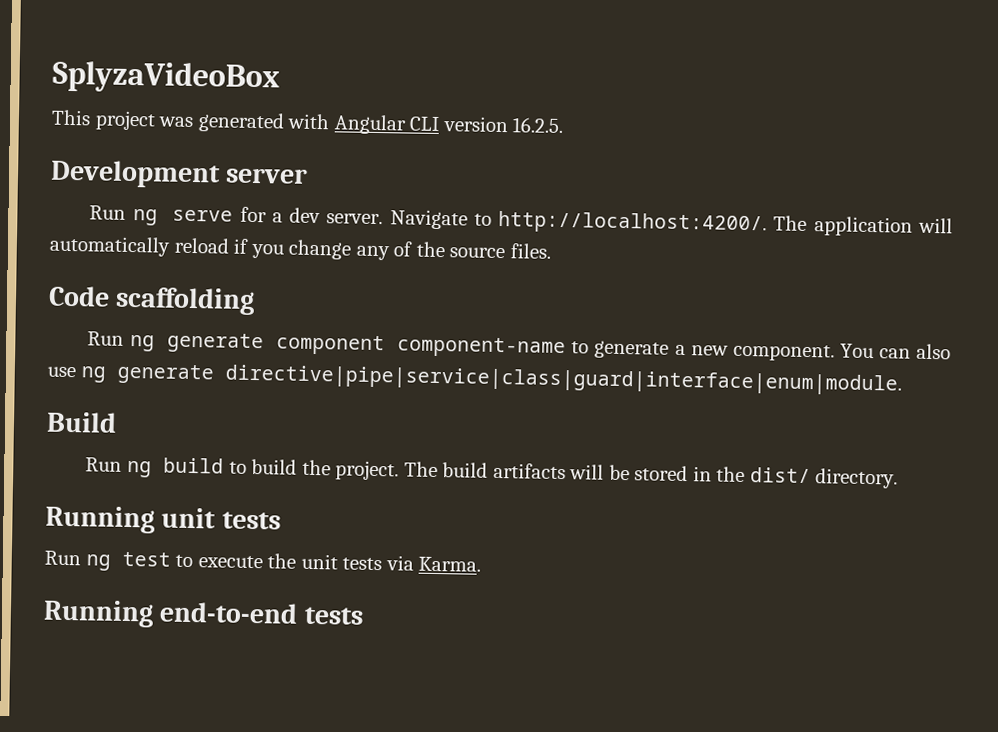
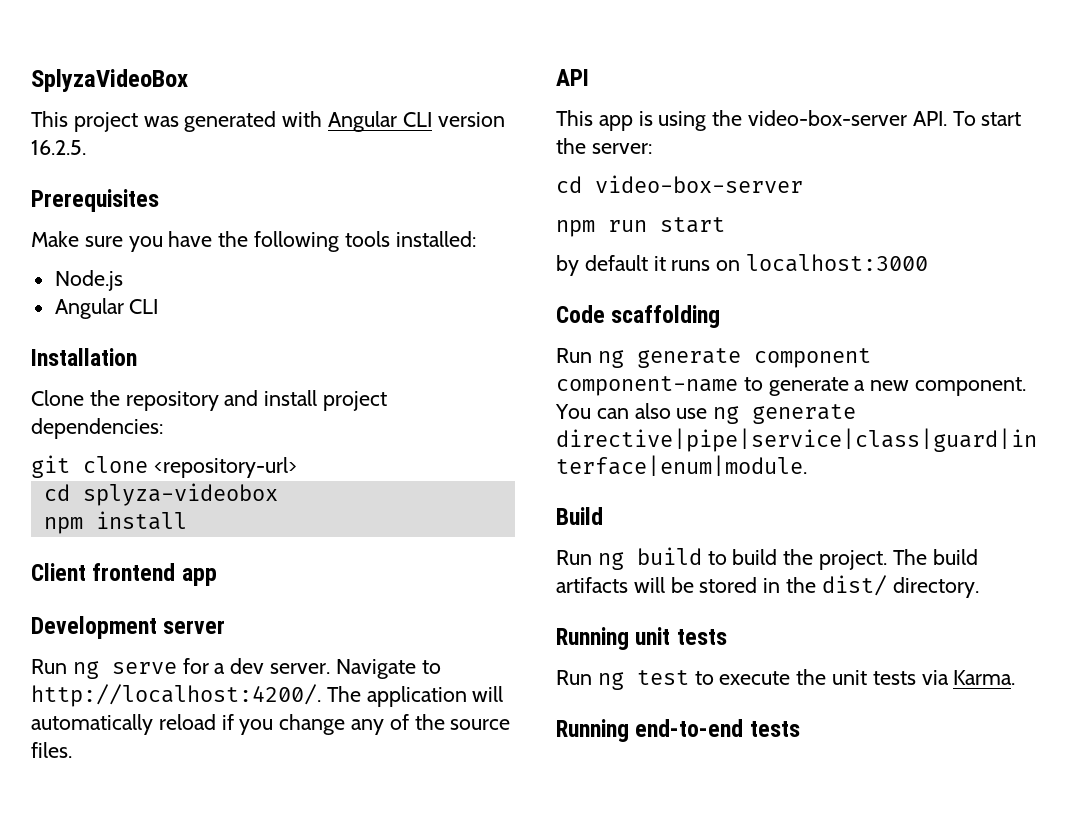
(565, 125) none -> [31,189,159,212] [31,231,476,252] [54,270,123,291] [54,298,159,319] [31,348,137,366] [31,390,388,411] [31,418,163,439] [31,455,297,478] [43,483,278,506] [43,511,187,534] [31,563,217,586] // Prerequisites // Make sure you have the following tools installed: // Node.js // Angular CLI // Installation // Clone the repository and install project dependencies: // git clone <repository-url> // cd splyza-videobox // npm install // Client frontend app
(551, 251) none -> [556,69,589,86] [556,110,1022,131] [556,138,652,154] [556,175,803,193] [556,217,725,237] [556,254,929,276] // API // This app is using the video-box-server API. To start the server: // cd video-box-server // npm run start // by default it runs on localhost:3000

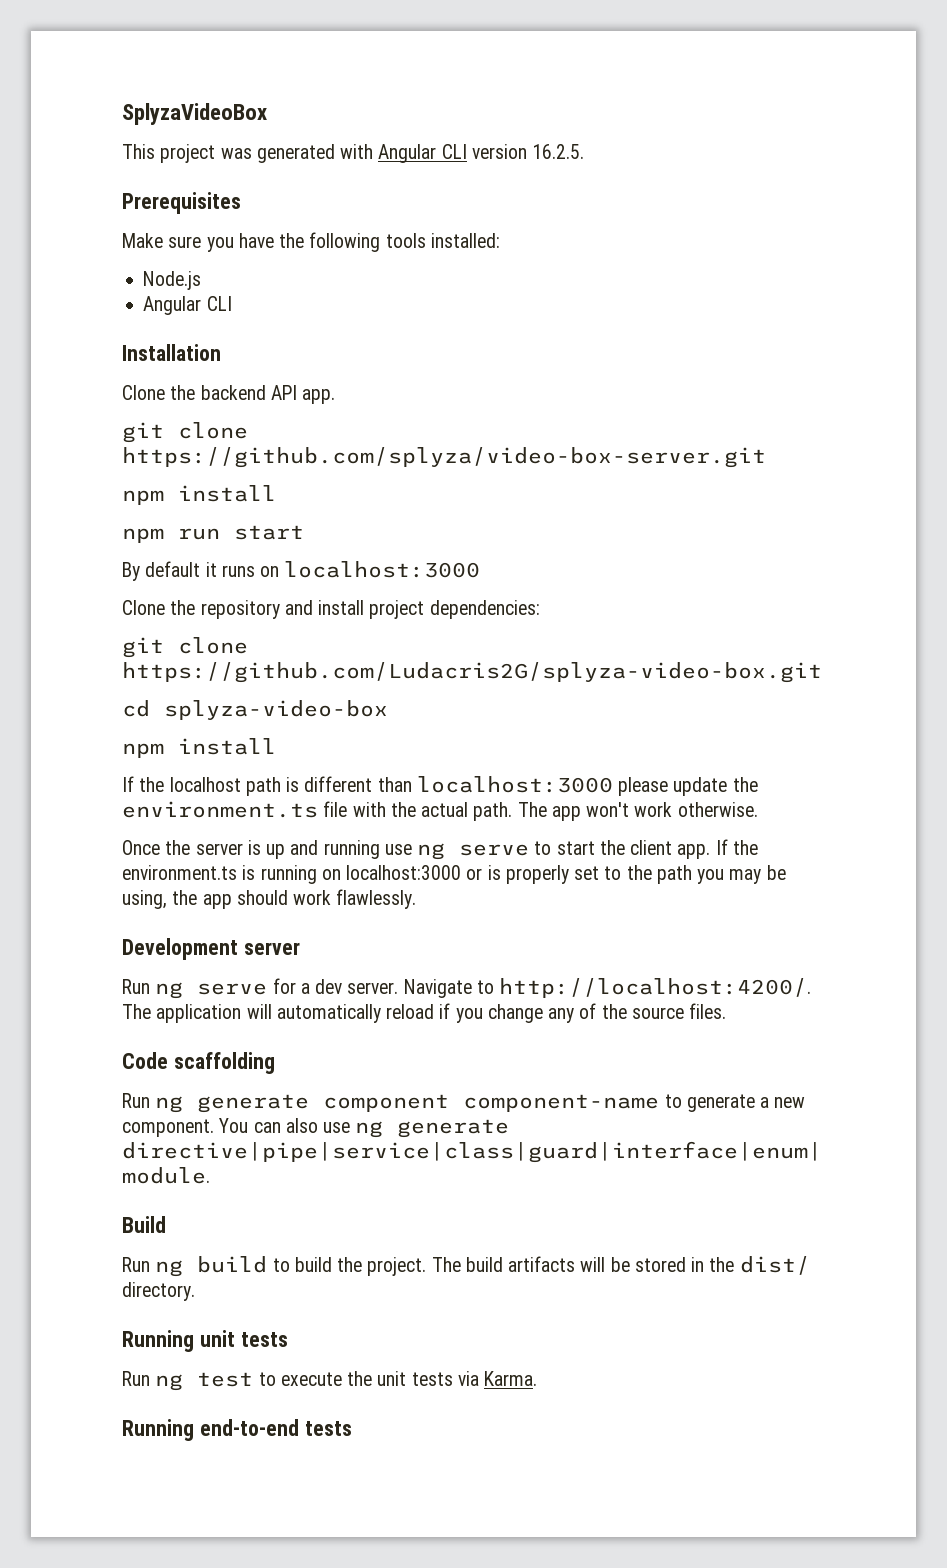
(137, 357) none -> [122,385,336,404] [122,422,248,443] [122,447,766,468] [122,485,276,505] [122,525,304,543] [122,561,481,581] // Clone the backend API app. // git clone https://github.com/splyza/video-box-server.git // npm install // npm run start // By default it runs on localhost:3000
[153,457,297,478] [43,483,278,506] [43,511,187,534] [31,563,217,586] <repository-url> // cd splyza-videobox // npm install // Client frontend app -> [122,662,822,683] [122,700,388,720] [122,738,276,758] [122,776,758,796] [122,801,758,821] [122,839,758,860] [122,865,786,884] [122,889,417,909] https://github.com/Ludacris2G/splyza-video-box.git // cd splyza-video-box // npm install // If the localhost path is different than localhost:3000 please update the environment.ts file with the actual path. The app won't work otherwise. // Once the server is up and running use ng serve to start the client app. If the environment.ts is running on localhost:3000 or is properly set to the path you may be using, the app should work flawlessly.
[556,69,589,86] [556,110,1022,131] [556,138,652,154] [556,175,803,193] [556,217,725,237] [556,254,929,276] // API // This app is using the video-box-server API. To start the server: // cd video-box-server // npm run start // by default it runs on localhost:3000 -> (727, 1011) none

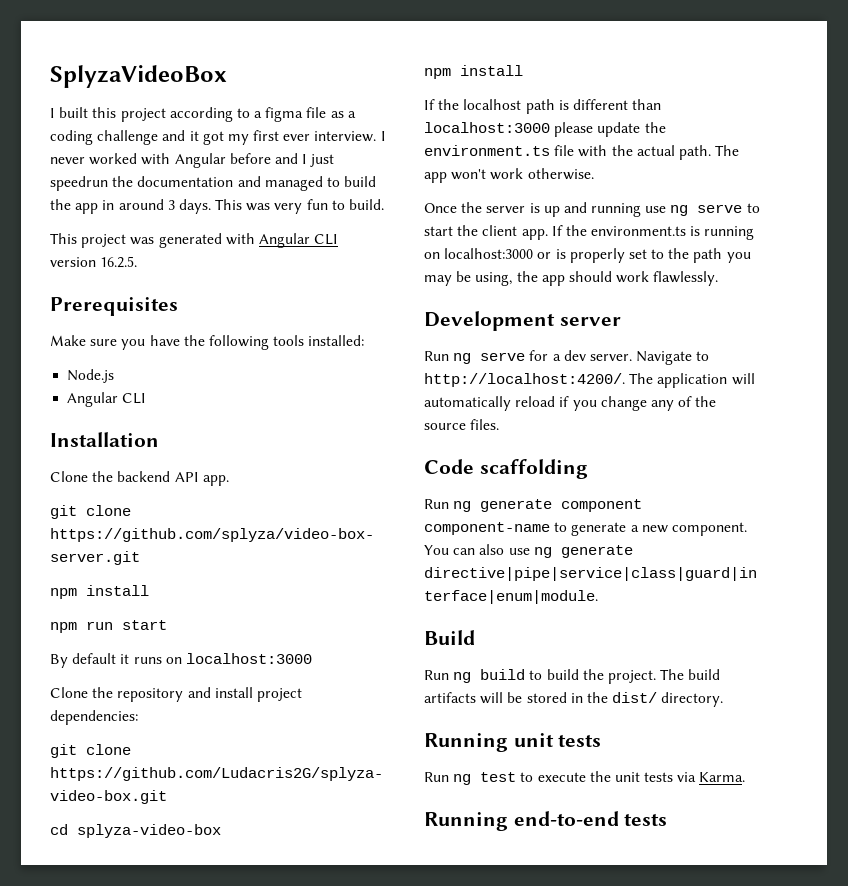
(267, 114) none -> [50,107,356,122] [50,130,386,145] [50,153,335,168] [50,176,377,191] [50,199,385,214] // I built this project according to a figma file as a coding challenge and it got my first ever interview. I never worked with Angular before and I just speedrun the documentation and managed to build the app in around 3 days. This was very fun to build.

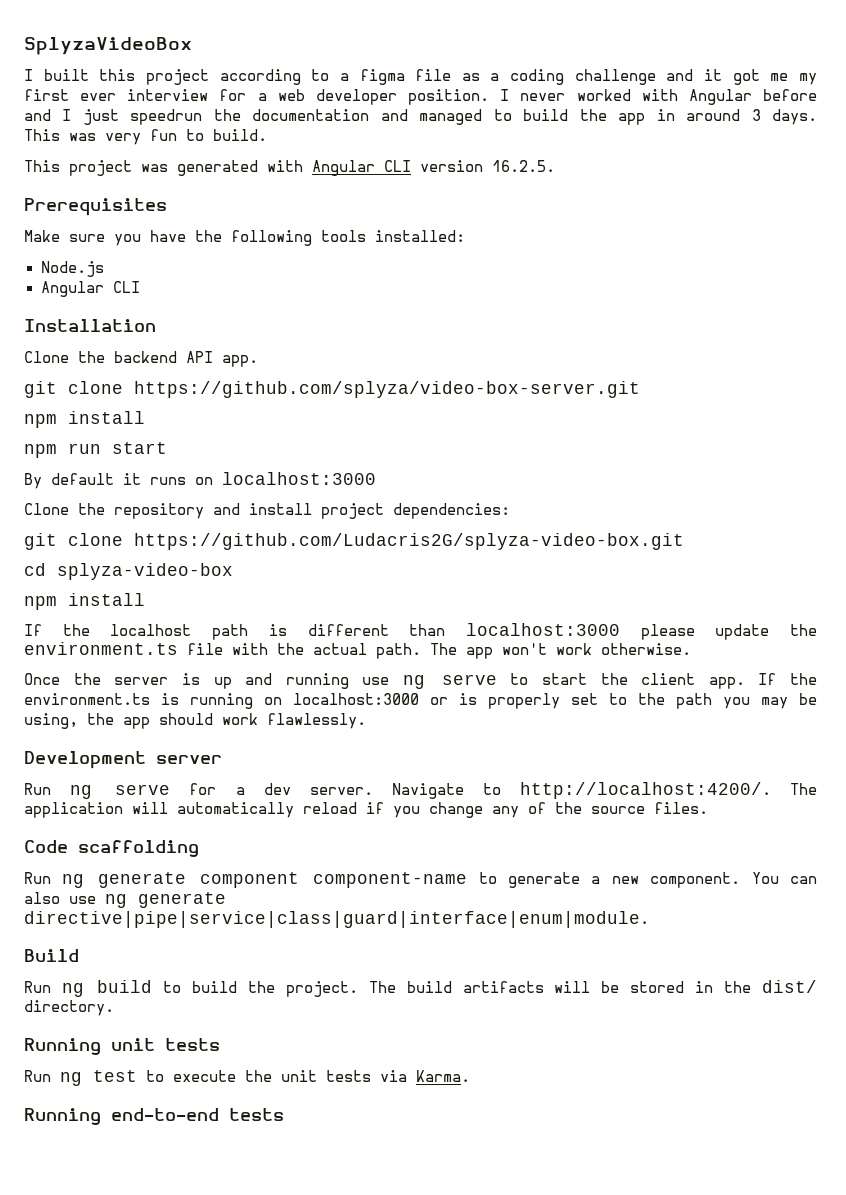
(224, 138) none -> [770,73,789,81] me
[314,131,377,142] interview. -> [127,89,490,105] interview for a web developer position.

